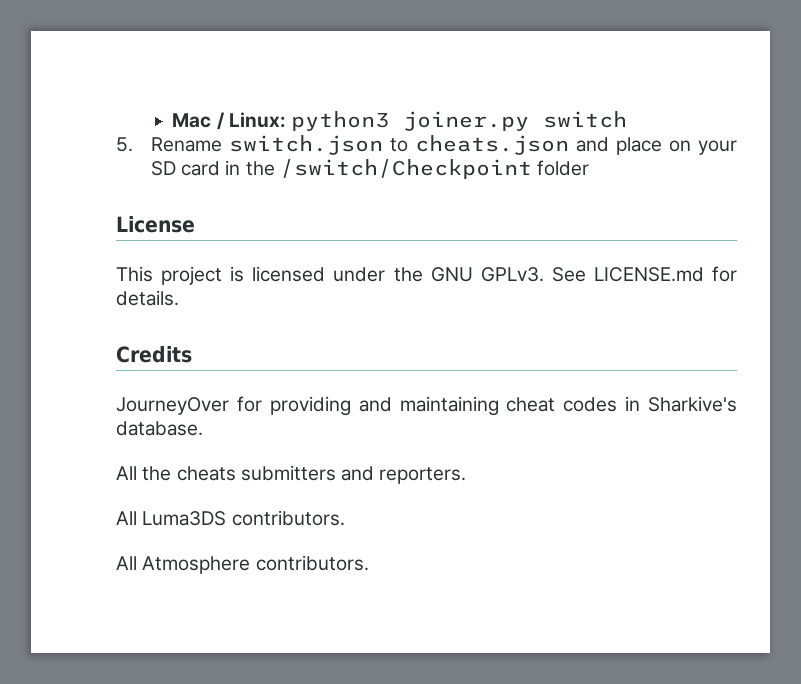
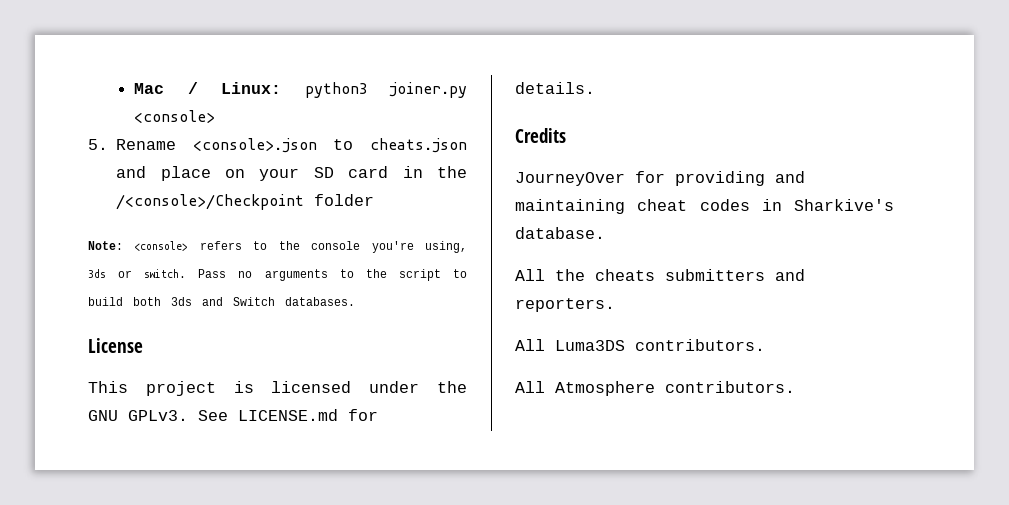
[543,111,628,128] switch -> [134,110,216,123] <console>
[228,135,383,155] switch.json -> [192,138,317,153] <console>.json
[279,159,532,179] /switch/Checkpoint -> [116,194,305,210] /<console>/Checkpoint
(590, 168) none -> [88,241,467,253] [88,269,467,281] [88,297,355,306] // Note: <console> refers to the console you're using, 3ds or switch. Pass no arguments to the script to build both 3ds and Switch databases.

